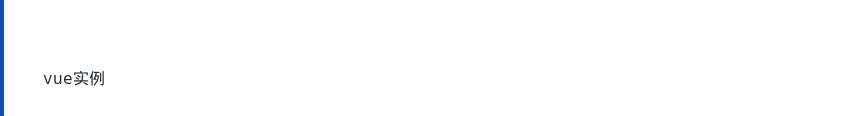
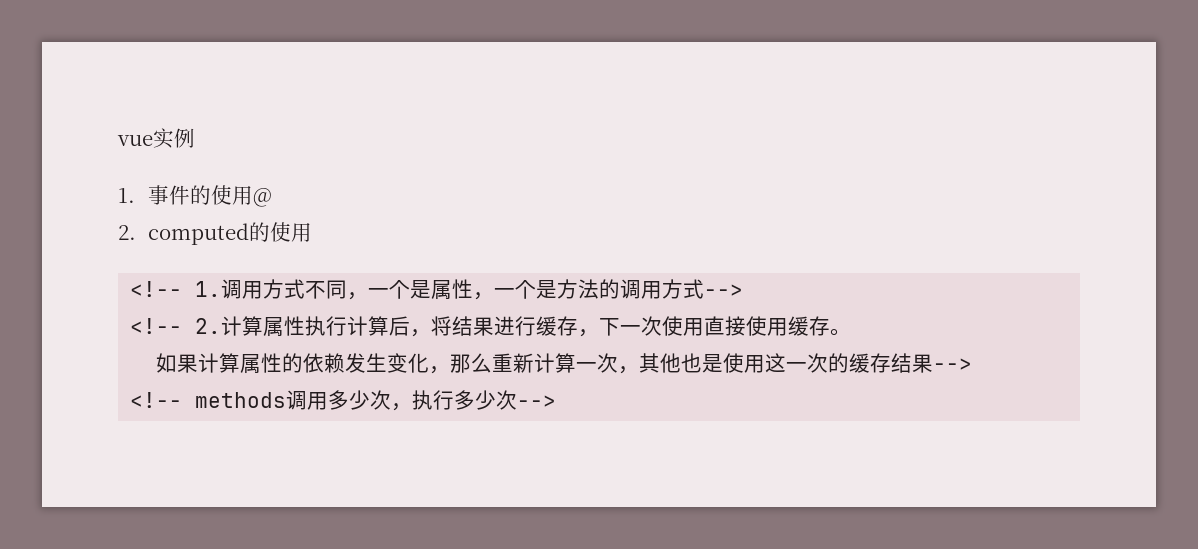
(105, 78) none -> [118,185,273,207] [118,222,313,245] [130,279,744,300] [130,316,852,337] [156,353,973,374] [130,390,557,411] // 1.事件的使用@ // 2. computed的使用 // <!-- 1.调用方式不同，一个是属性，一个是方法的调用方式--> // <!-- 2.计算属性执行计算后，将结果进行缓存，下一次使用直接使用缓存。 // 如果计算属性的依赖发生变化，那么重新计算一次，其他也是使用这一次的缓存结果--> // <!-- methods调用多少次，执行多少次-->

